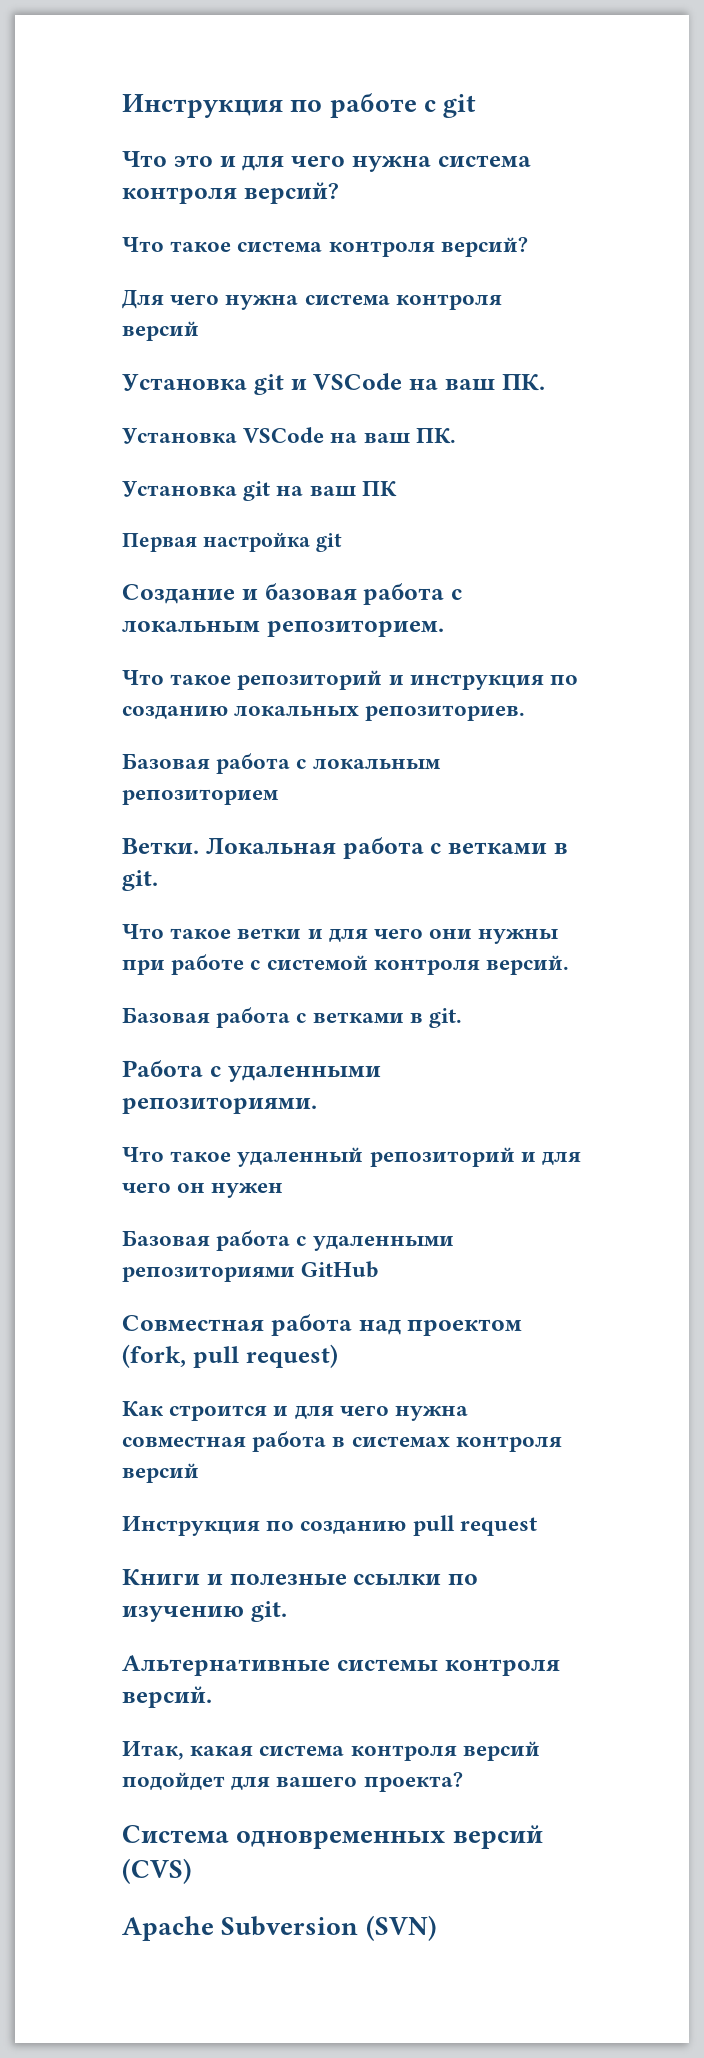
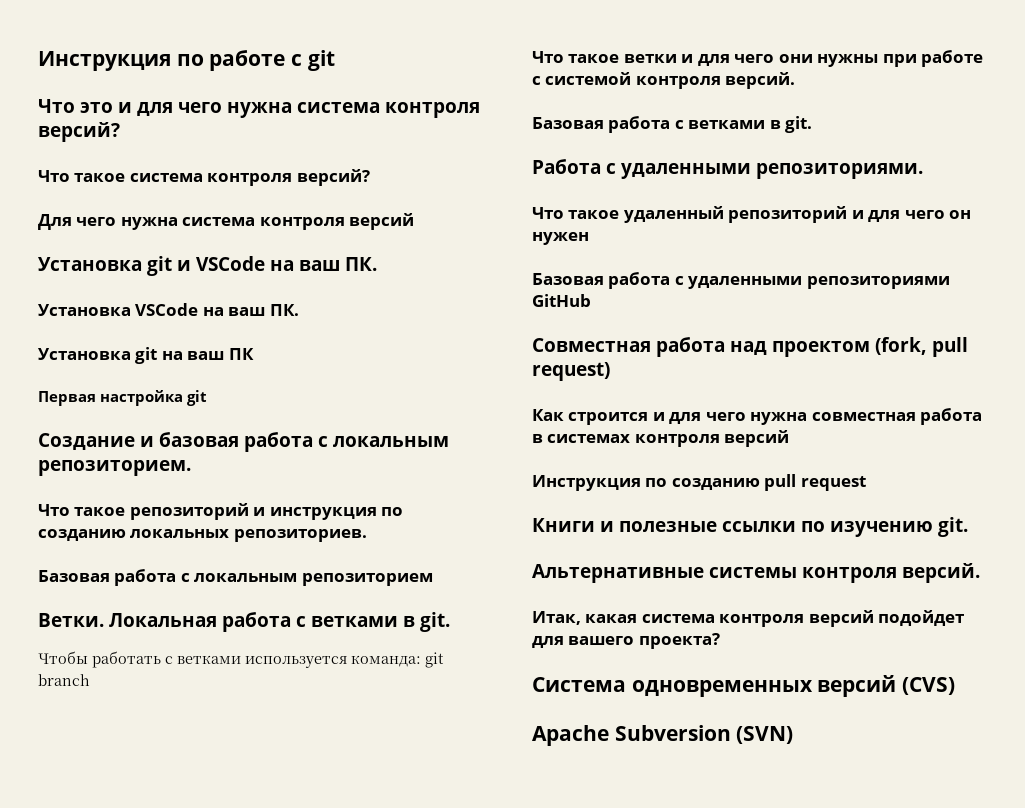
(158, 880) none -> [38,651,444,668] [38,674,90,686] // Чтобы работать с ветками используется команда: git branch

